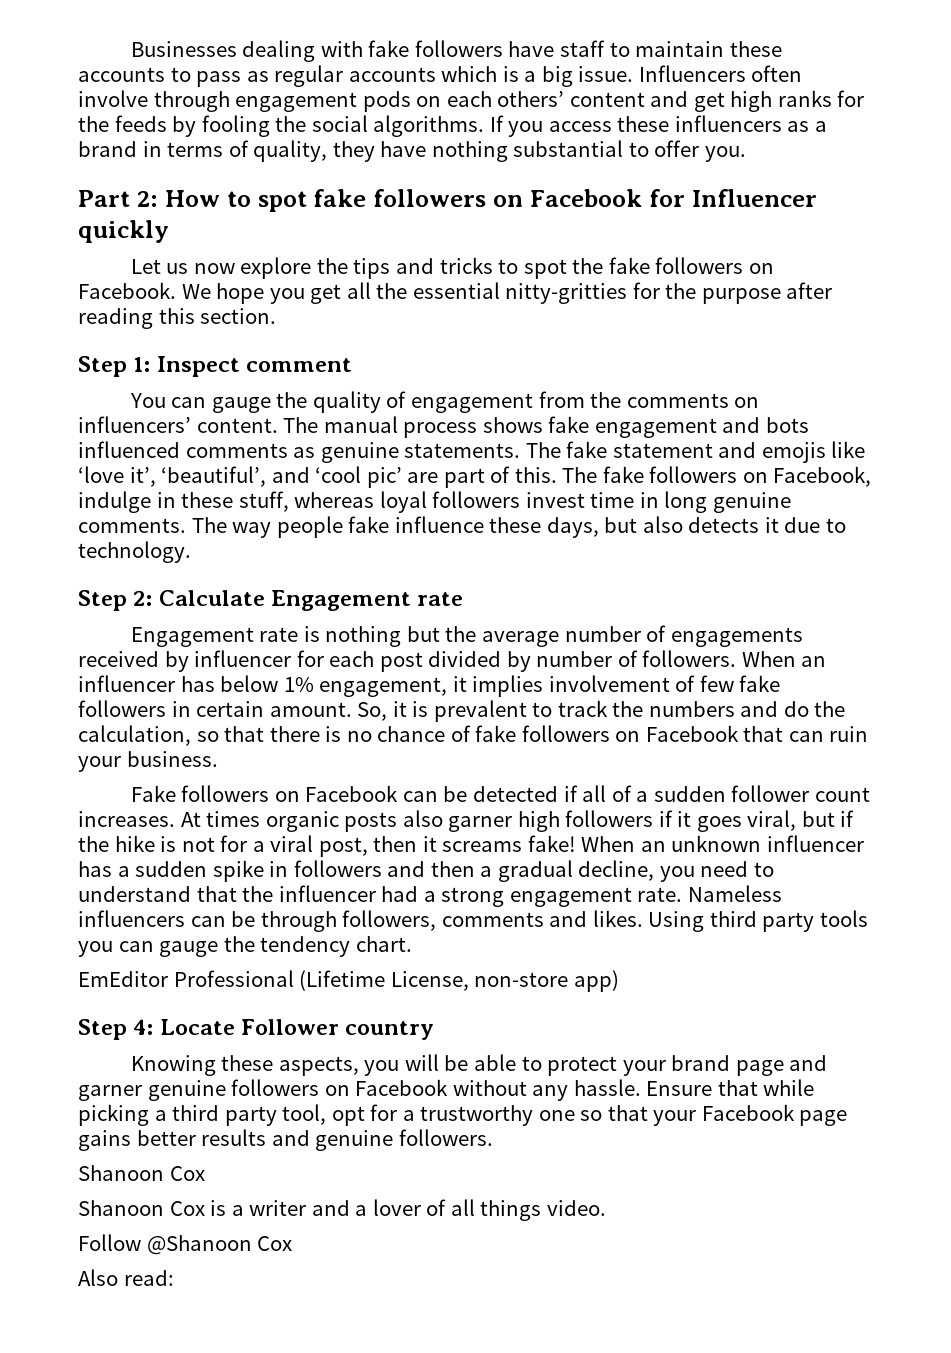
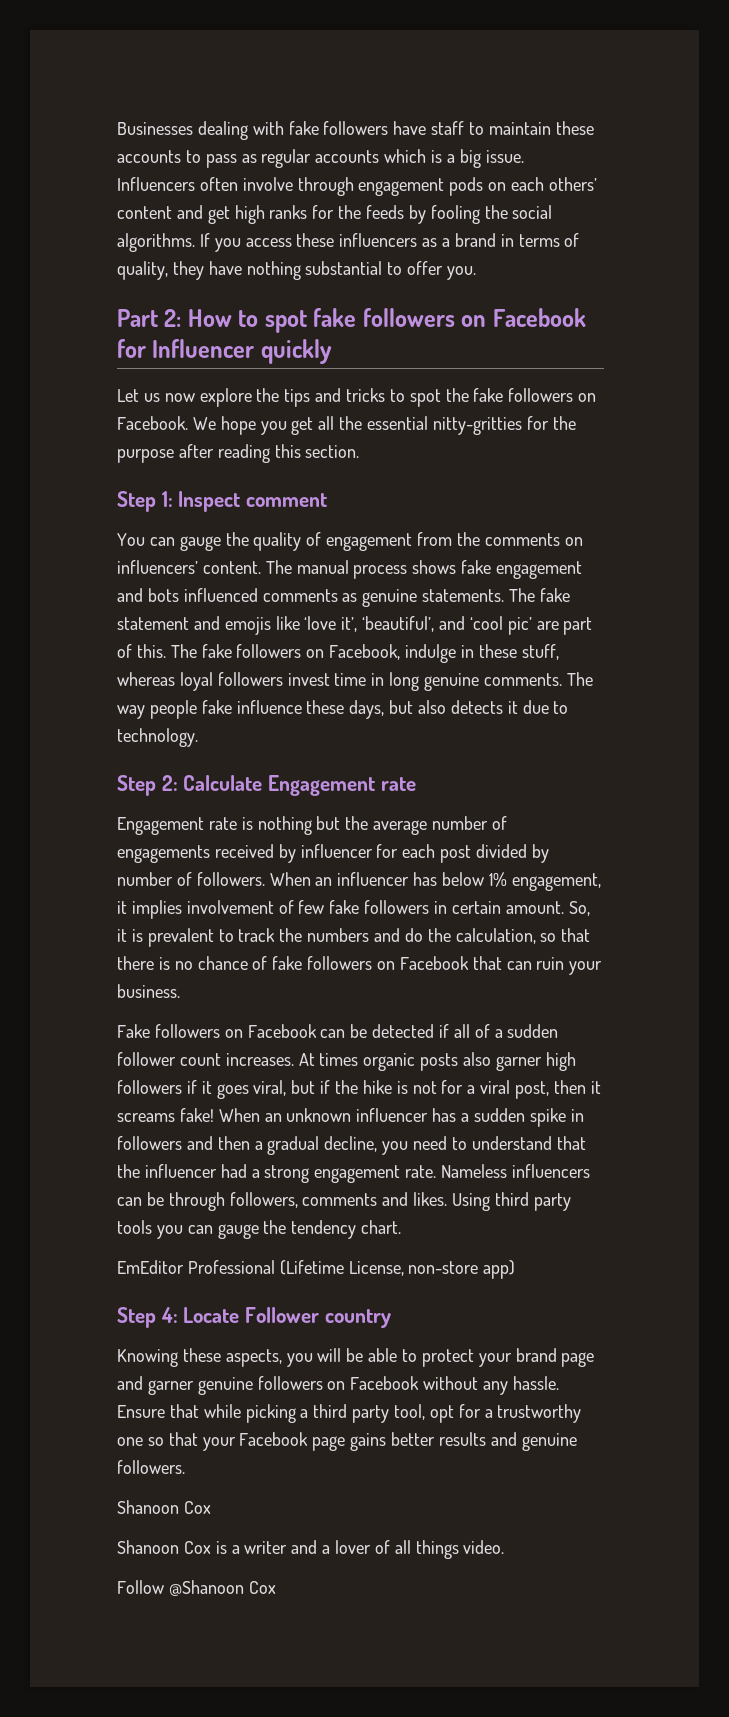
[78,1269,174,1286] // Also read: -> (276, 1587) none

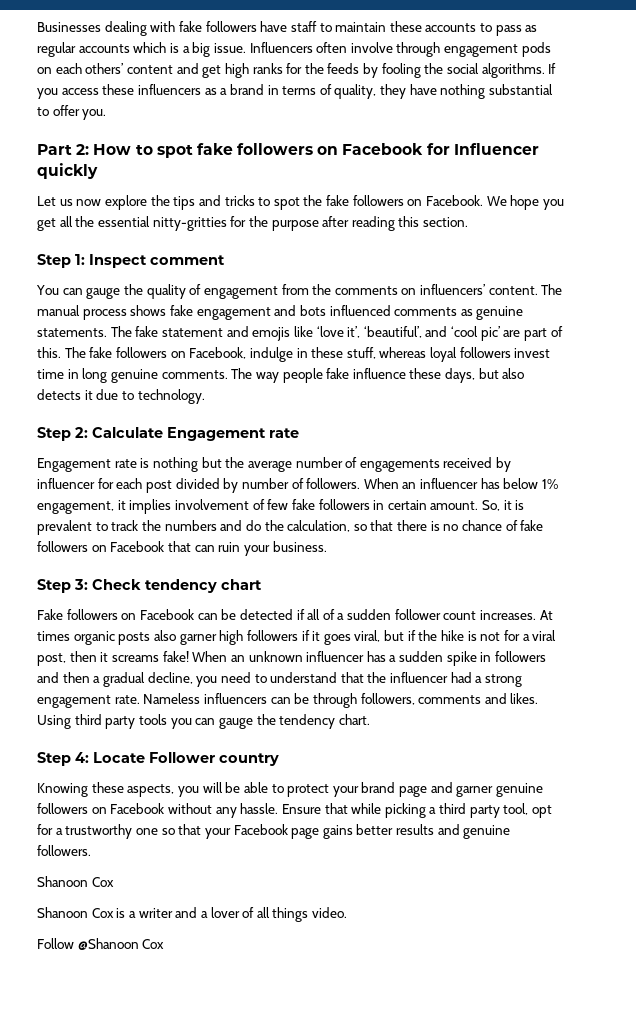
(180, 991) none -> [37,579,262,593] // Step 3: Check tendency chart
[117,1260,516,1279] // EmEditor Professional (Lifetime License, non-store app) -> (370, 719) none

